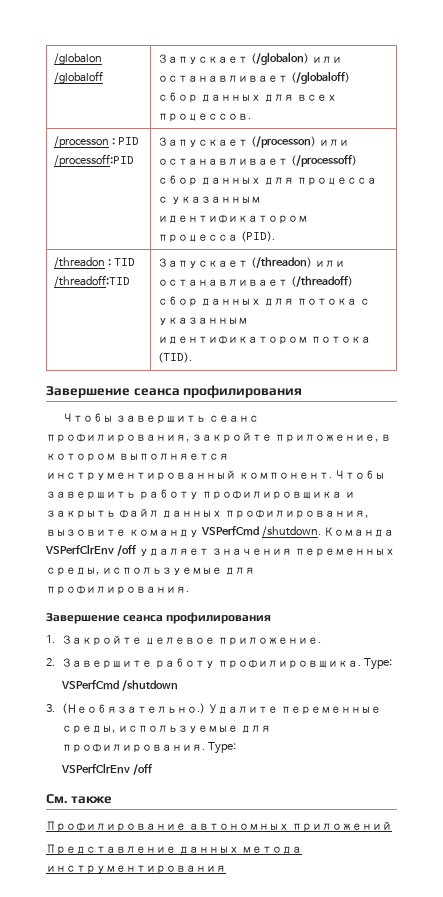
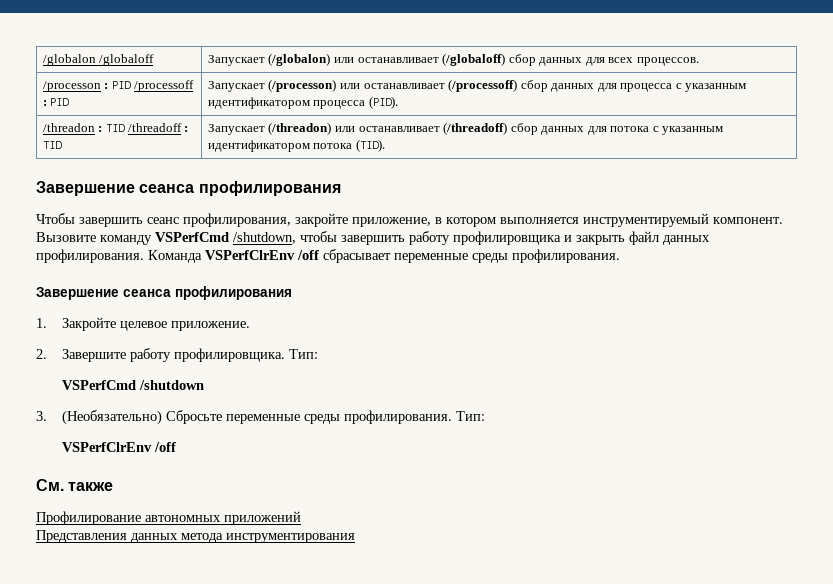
[53,154,134,167] /processoff:PID -> [133,80,194,92] [42,98,70,106] /processoff : PID
[53,275,130,287] /threadoff:TID -> [127,123,189,132] [42,141,62,149] /threadoff : TID
[46,470,385,481] инструментированный компонент. Чтобы -> [583,213,783,227] [36,231,337,245] инструментируемый компонент. Вызовите команду VSPerfCmd /shutdown, чтобы
[224,509,368,519] [46,526,394,537] [45,544,395,557] [46,567,255,576] профилирования, вызовите команду VSPerfCmd /shutdown. Команда VSPerfClrEnv /off удаляет значения переменных среды, используемые для -> [36,249,508,263] профилирования. Команда VSPerfClrEnv /off сбрасывает переменные среды
[363,658,392,670] Type: -> [289,349,319,359] Тип:
[62,703,382,715] [62,725,272,734] [62,742,237,754] (Необязательно.) Удалите переменные среды, используемые для профилирования. Type: -> [62,410,486,425] (Необязательно) Сбросьте переменные среды профилирования. Тип:
[46,844,176,855] Представление -> [36,530,127,543] Представления

